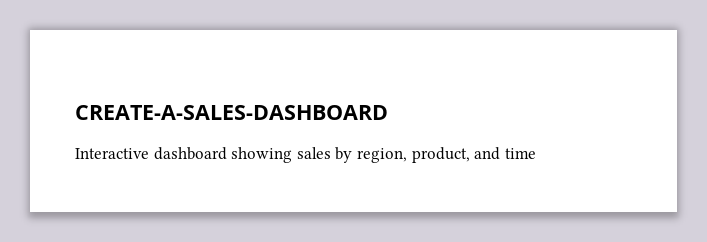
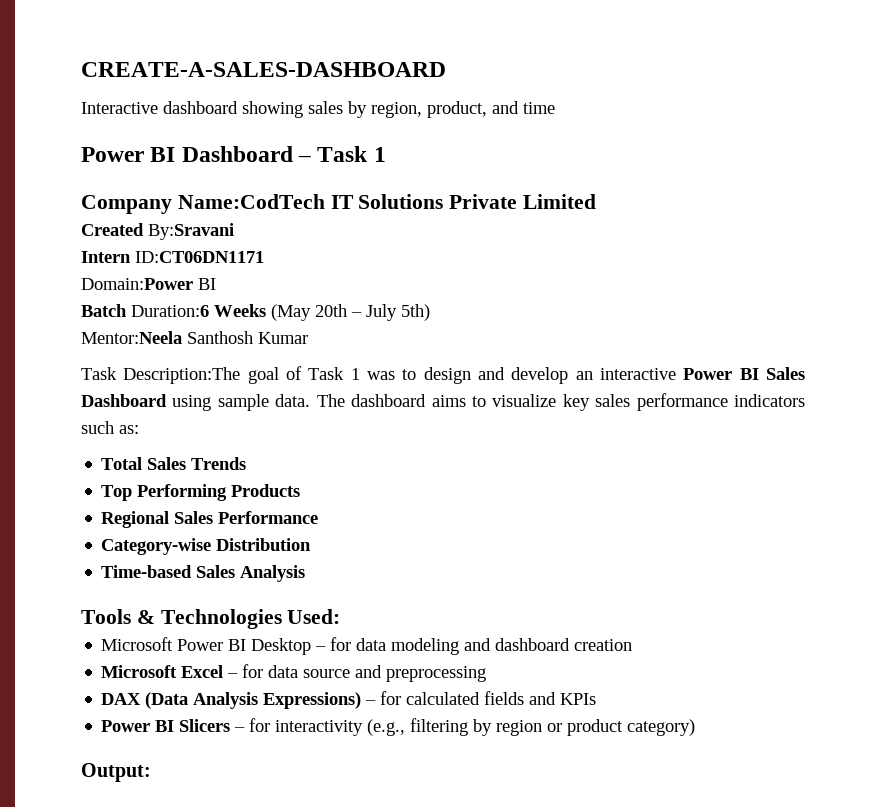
(536, 153) none -> [81,146,386,162] [81,194,597,214] [81,223,234,240] [81,251,264,263] [81,278,216,290] [81,304,430,321] [81,331,308,344] [81,366,805,384] [81,393,805,411] [81,421,139,434] [101,457,247,470] [101,484,301,501] [101,511,319,528] [101,538,312,555] [101,565,306,582] [81,609,341,629] [101,637,633,655] [101,664,487,682] [101,691,597,709] [101,718,696,736] [81,763,151,782] // Power BI Dashboard – Task 1 // Company Name:CodTech IT Solutions Private Limited // Created By:Sravani // Intern ID:CT06DN1171 // Domain:Power BI // Batch Duration:6 Weeks (May 20th – July 5th) // Mentor:Neela Santhosh Kumar // Task Description:The goal of Task 1 was to design and develop an interactive Power BI Sales Dashboard using sample data. The dashboard aims to visualize key sales performance indicators such as: // Total Sales Trends // Top Performing Products // Regional Sales Performance // Category-wise Distribution // Time-based Sales Analysis // Tools & Technologies Used: // Microsoft Power BI Desktop – for data modeling and dashboard creation // Microsoft Excel – for data source and preprocessing // DAX (Data Analysis Expressions) – for calculated fields and KPIs // Power BI Slicers – for interactivity (e.g., filtering by region or product category) // Output:

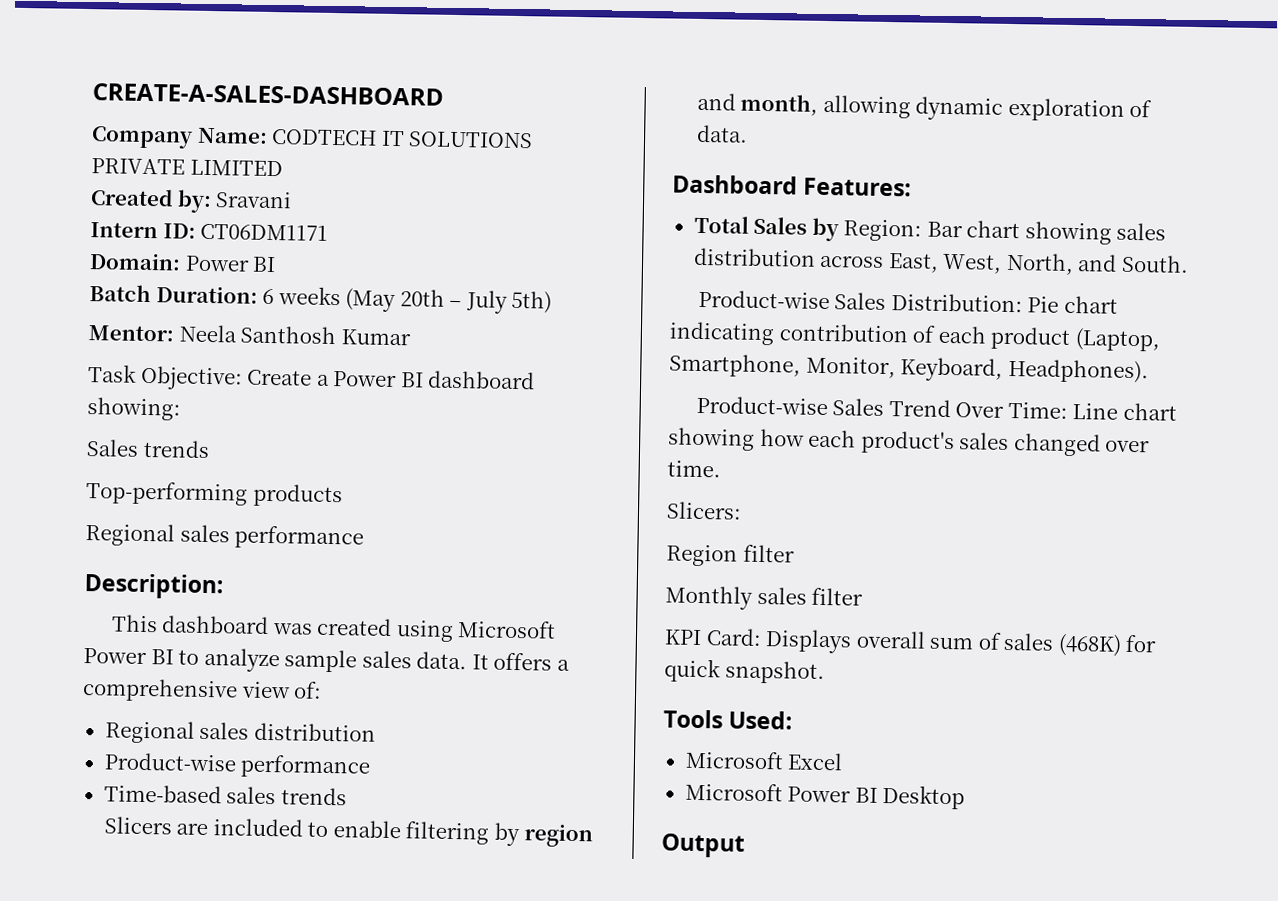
[81,101,555,118] [81,146,386,162] [81,194,597,214] Interactive dashboard showing sales by region, product, and time // Power BI Dashboard – Task 1 // Company Name:CodTech IT Solutions Private Limited -> [91,126,534,149] [91,158,283,177] Company Name: CODTECH IT SOLUTIONS PRIVATE LIMITED
[148,223,234,240] By:Sravani -> [176,189,293,214] by: Sravani
[135,251,264,263] [81,278,193,290] ID:CT06DN1171 // Domain:Power -> [162,223,329,241] [89,253,250,272] ID: CT06DM1171 // Domain: Power
[131,304,266,317] Duration:6 Weeks -> [155,286,341,306] Duration: 6 weeks
[81,331,182,344] Mentor:Neela -> [88,324,237,343] Mentor: Neela
[123,366,805,384] [81,393,805,411] [81,421,139,434] [101,457,247,470] [101,484,301,501] [101,511,319,528] [101,538,312,555] [101,565,306,582] Description:The goal of Task 1 was to design and develop an interactive Power BI Sales Dashboard using sample data. The dashboard aims to visualize key sales performance indicators such as: // Total Sales Trends // Top Performing Products // Regional Sales Performance // Category-wise Distribution // Time-based Sales Analysis -> [139,365,536,391] [87,397,181,421] [86,439,210,459] [86,481,343,508] [85,523,365,550] [84,573,224,600] [110,614,557,643] [83,647,570,673] [82,678,323,703] [104,720,376,744] [103,752,371,779] [103,784,347,806] [103,816,593,848] [696,92,1153,122] [696,124,748,143] [672,174,913,197] [693,215,1167,245] [693,247,1189,276] [697,289,1118,314] [669,321,1161,352] [669,353,1149,384] [695,395,1177,421] [668,427,1151,457] [667,460,721,478] [666,501,742,520] [666,544,795,567] [665,585,864,610] [664,628,1158,657] [664,658,825,685] Objective: Create a Power BI dashboard showing: // Sales trends // Top-performing products // Regional sales performance // Description: // This dashboard was created using Microsoft Power BI to analyze sample sales data. It offers a comprehensive view of: // Regional sales distribution // Product-wise performance // Time-based sales trends // Slicers are included to enable filtering by region and month, allowing dynamic exploration of data. // Dashboard Features: // Total Sales by Region: Bar chart showing sales distribution across East, West, North, and South. // Product-wise Sales Distribution: Pie chart indicating contribution of each product (Laptop, Smartphone, Monitor, Keyboard, Headphones). // Product-wise Sales Trend Over Time: Line chart showing how each product's sales changed over time. // Slicers: // Region filter // Monthly sales filter // KPI Card: Displays overall sum of sales (468K) for quick snapshot.
[136,609,282,629] & Technologies -> (723, 719) none
(341, 616) none -> [684,750,844,771] // Microsoft Excel
[315,637,633,655] [101,664,487,682] [101,691,597,709] [101,718,696,736] [81,763,151,782] – for data modeling and dashboard creation // Microsoft Excel – for data source and preprocessing // DAX (Data Analysis Expressions) – for calculated fields and KPIs // Power BI Slicers – for interactivity (e.g., filtering by region or product category) // Output: -> [661,833,745,858] // Output

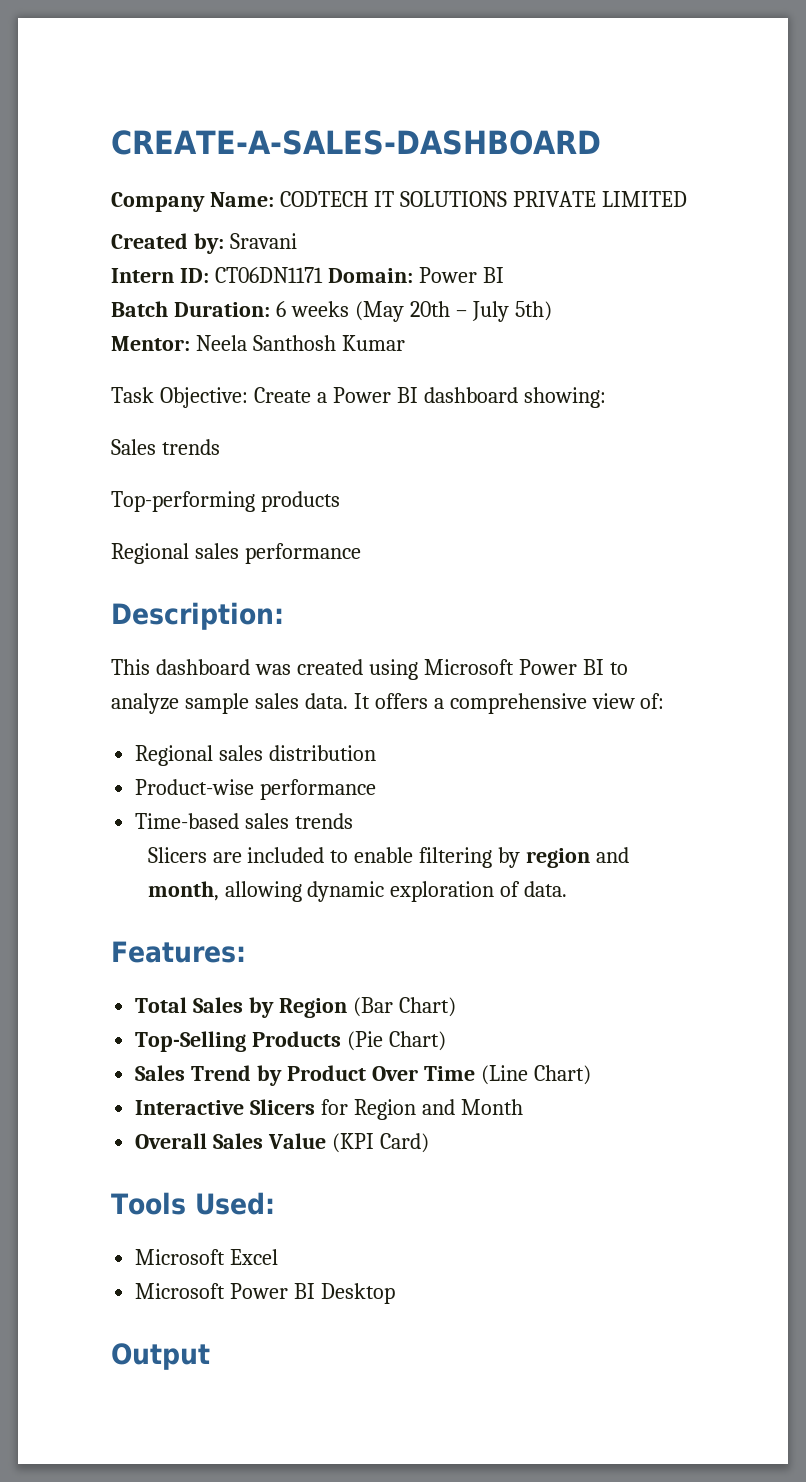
[200,223,329,241] CT06DM1171 // -> [214,267,323,283] CT06DN1171
[672,174,798,195] Dashboard -> (568, 889) none
[843,219,1167,245] [693,247,1189,276] [697,289,1118,314] [669,321,1161,352] [669,353,1149,384] [695,395,1177,421] [668,427,1151,457] [667,460,721,478] [666,501,742,520] [666,544,795,567] [665,585,864,610] [664,628,1158,657] [664,658,825,685] Region: Bar chart showing sales distribution across East, West, North, and South. // Product-wise Sales Distribution: Pie chart indicating contribution of each product (Laptop, Smartphone, Monitor, Keyboard, Headphones). // Product-wise Sales Trend Over Time: Line chart showing how each product's sales changed over time. // Slicers: // Region filter // Monthly sales filter // KPI Card: Displays overall sum of sales (468K) for quick snapshot. -> [279,997,456,1018] [135,1031,447,1052] [135,1065,591,1086] [135,1099,523,1120] [135,1133,429,1153] Region (Bar Chart) // Top-Selling Products (Pie Chart) // Sales Trend by Product Over Time (Line Chart) // Interactive Slicers for Region and Month // Overall Sales Value (KPI Card)

